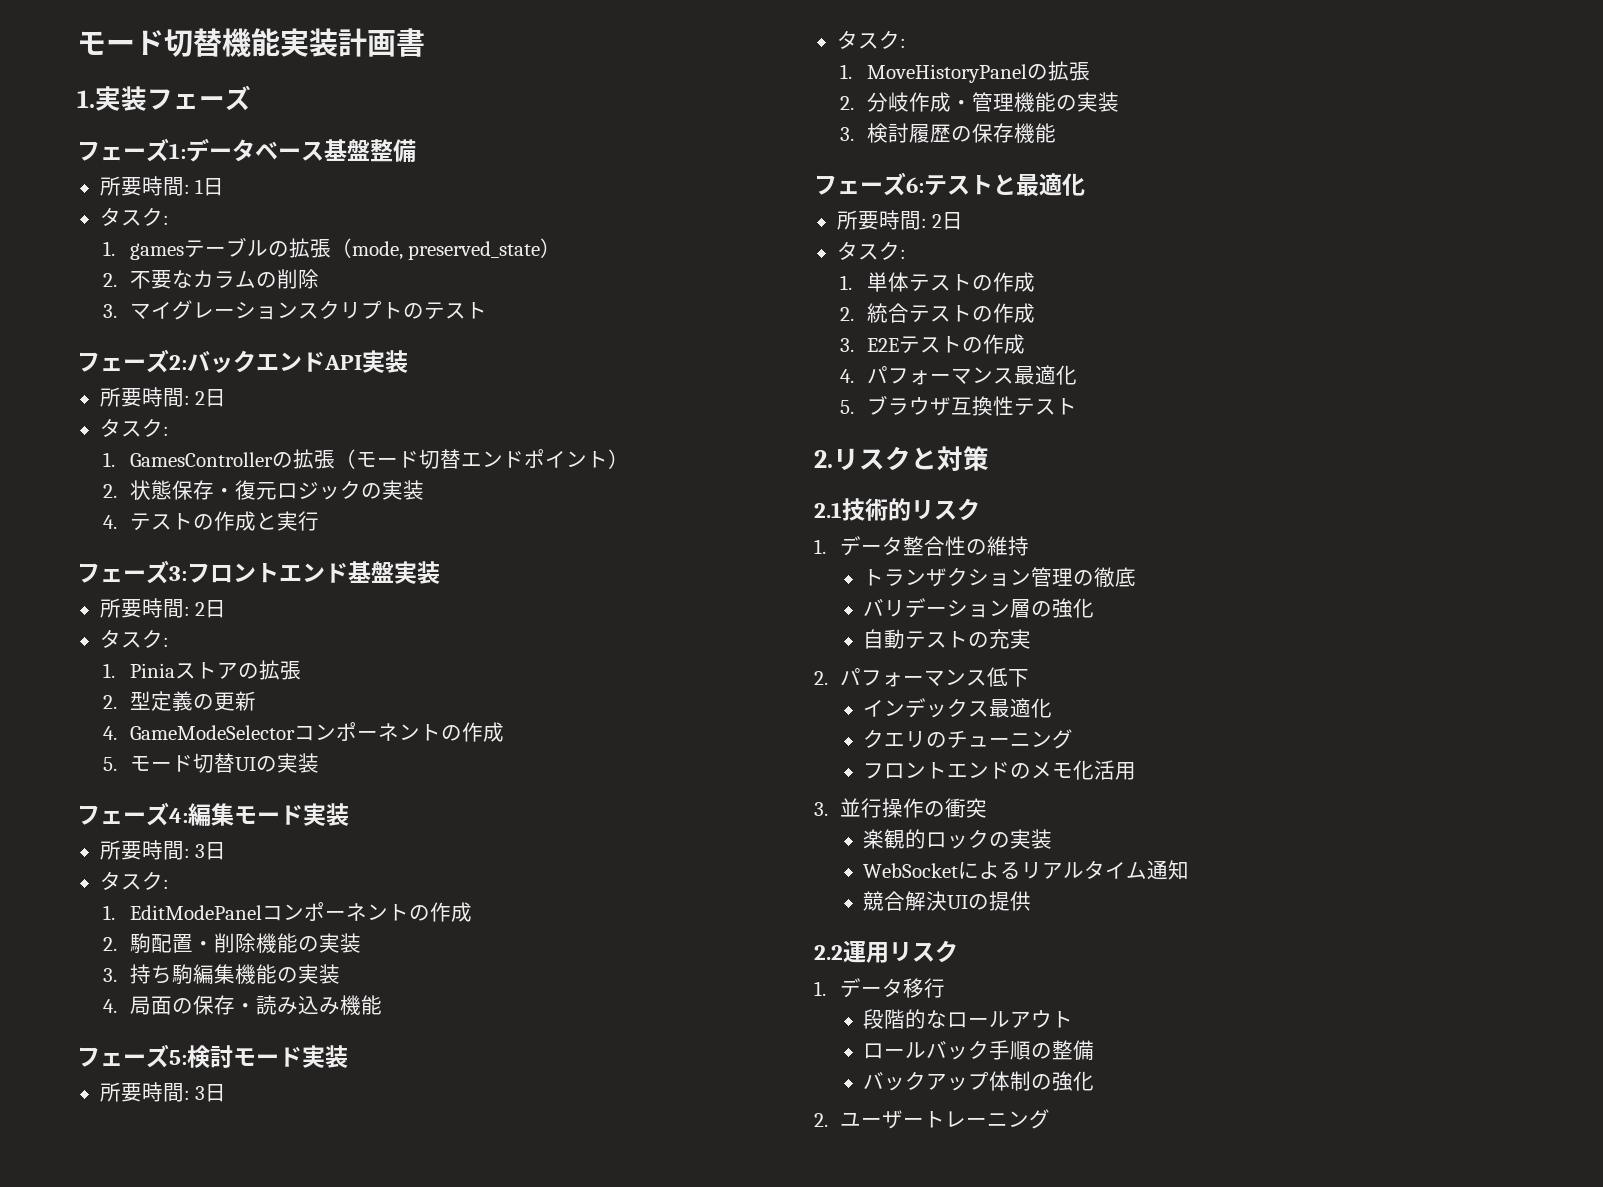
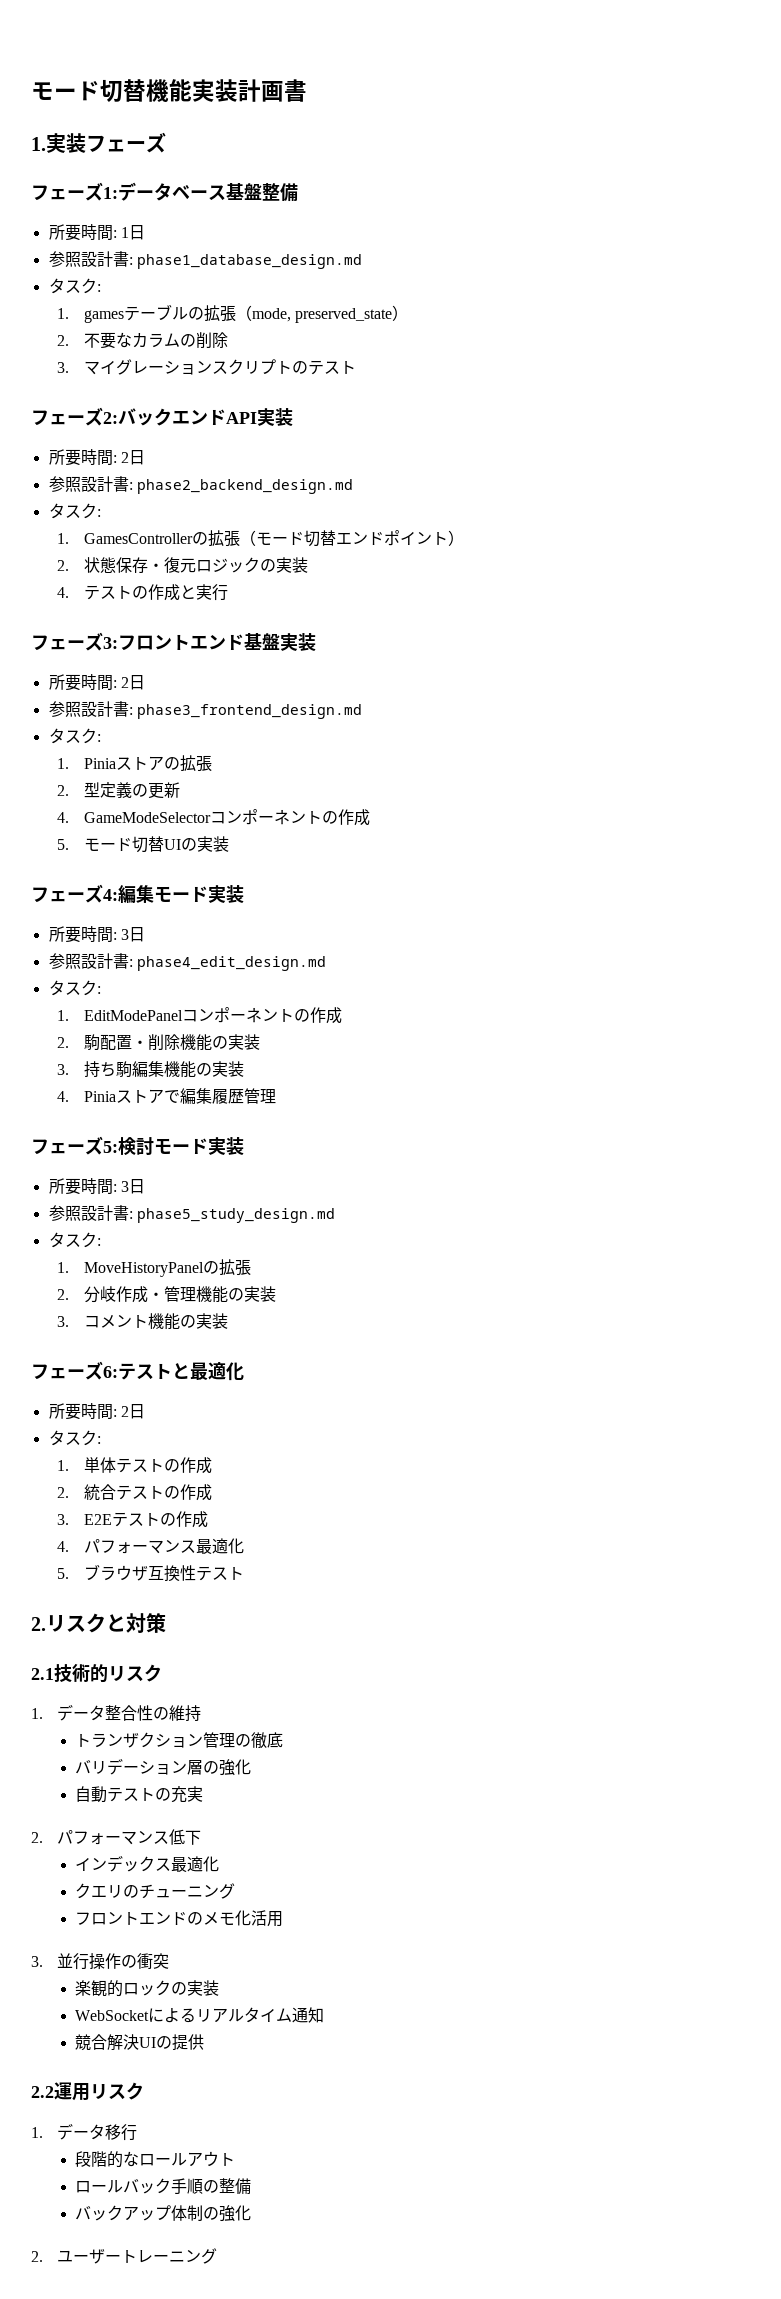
(225, 187) none -> [48,251,362,269] // 参照設計書: phase1_database_design.md
(227, 398) none -> [48,476,353,494] // 参照設計書: phase2_backend_design.md
(227, 609) none -> [48,701,362,719] // 参照設計書: phase3_frontend_design.md
(227, 851) none -> [48,953,326,971] // 参照設計書: phase4_edit_design.md
[129,995,382,1015] 局面の保存・読み込み機能 -> [83,1088,276,1104] Piniaストアで編集履歴管理
(227, 1093) none -> [48,1205,335,1223] // 参照設計書: phase5_study_design.md
[866,123,1056,143] 検討履歴の保存機能 -> [83,1313,228,1330] コメント機能の実装

